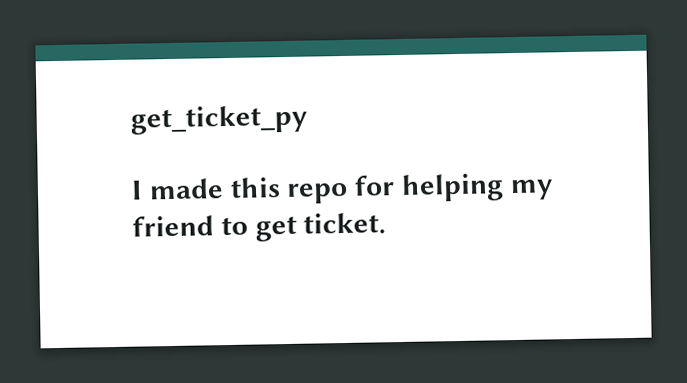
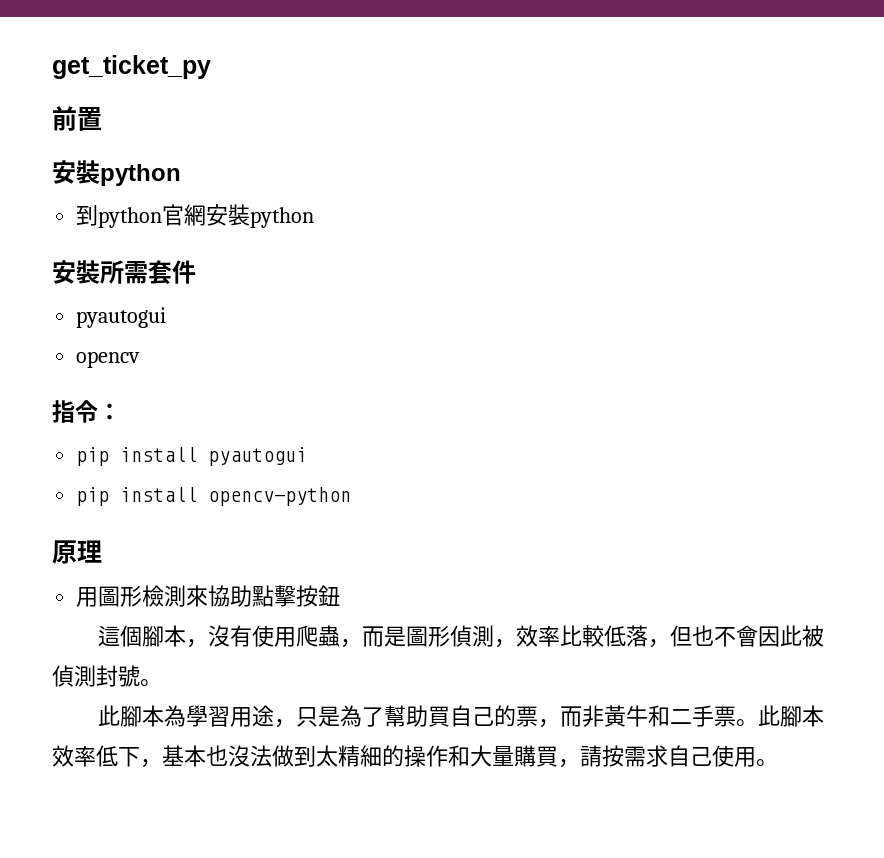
[131,173,554,204] [132,212,387,242] I made this repo for helping my friend to get ticket. -> [52,106,102,131] [52,160,181,186] [76,204,315,228] [52,260,196,285] [76,307,167,328] [76,351,141,368] [52,400,121,423] [76,447,308,466] [76,487,352,506] [52,540,102,564] [76,585,341,607] [97,625,824,648] [52,665,162,687] [97,705,824,728] [52,745,778,768] 前置 // 安裝python // 到python官網安裝python // 安裝所需套件 // pyautogui // opencv // 指令： // pip install pyautogui // pip install opencv-python // 原理 // 用圖形檢測來協助點擊按鈕 // 這個腳本，沒有使用爬蟲，而是圖形偵測，效率比較低落，但也不會因此被偵測封號。 // 此腳本為學習用途，只是為了幫助買自己的票，而非黃牛和二手票。此腳本效率低下，基本也沒法做到太精細的操作和大量購買，請按需求自己使用。

